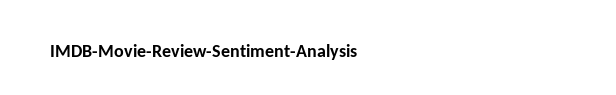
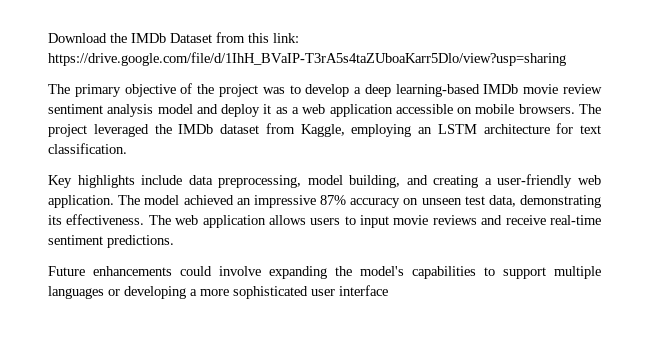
[50,44,357,60] IMDB-Movie-Review-Sentiment-Analysis -> [48,32,299,43] [48,52,566,66] [48,83,602,97] [48,104,601,117] [48,123,601,137] [48,143,127,154] [48,174,601,188] [48,195,602,208] [48,214,601,228] [48,235,174,248] [48,266,601,279] [48,285,388,299] Download the IMDb Dataset from this link: https://drive.google.com/file/d/1IhH_BVaIP-T3rA5s4taZUboaKarr5Dlo/view?usp=sharing // The primary objective of the project was to develop a deep learning-based IMDb movie review sentiment analysis model and deploy it as a web application accessible on mobile browsers. The project leveraged the IMDb dataset from Kaggle, employing an LSTM architecture for text classification. // Key highlights include data preprocessing, model building, and creating a user-friendly web application. The model achieved an impressive 87% accuracy on unseen test data, demonstrating its effectiveness. The web application allows users to input movie reviews and receive real-time sentiment predictions. // Future enhancements could involve expanding the model's capabilities to support multiple languages or developing a more sophisticated user interface

